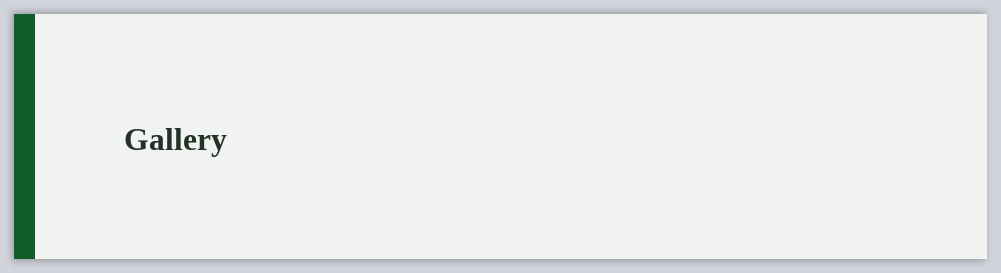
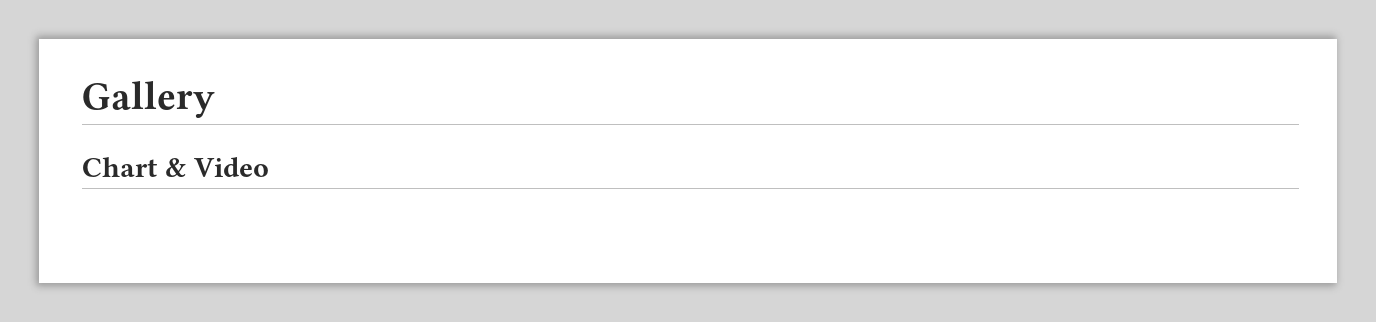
(227, 142) none -> [82,157,269,177] // Chart & Video

